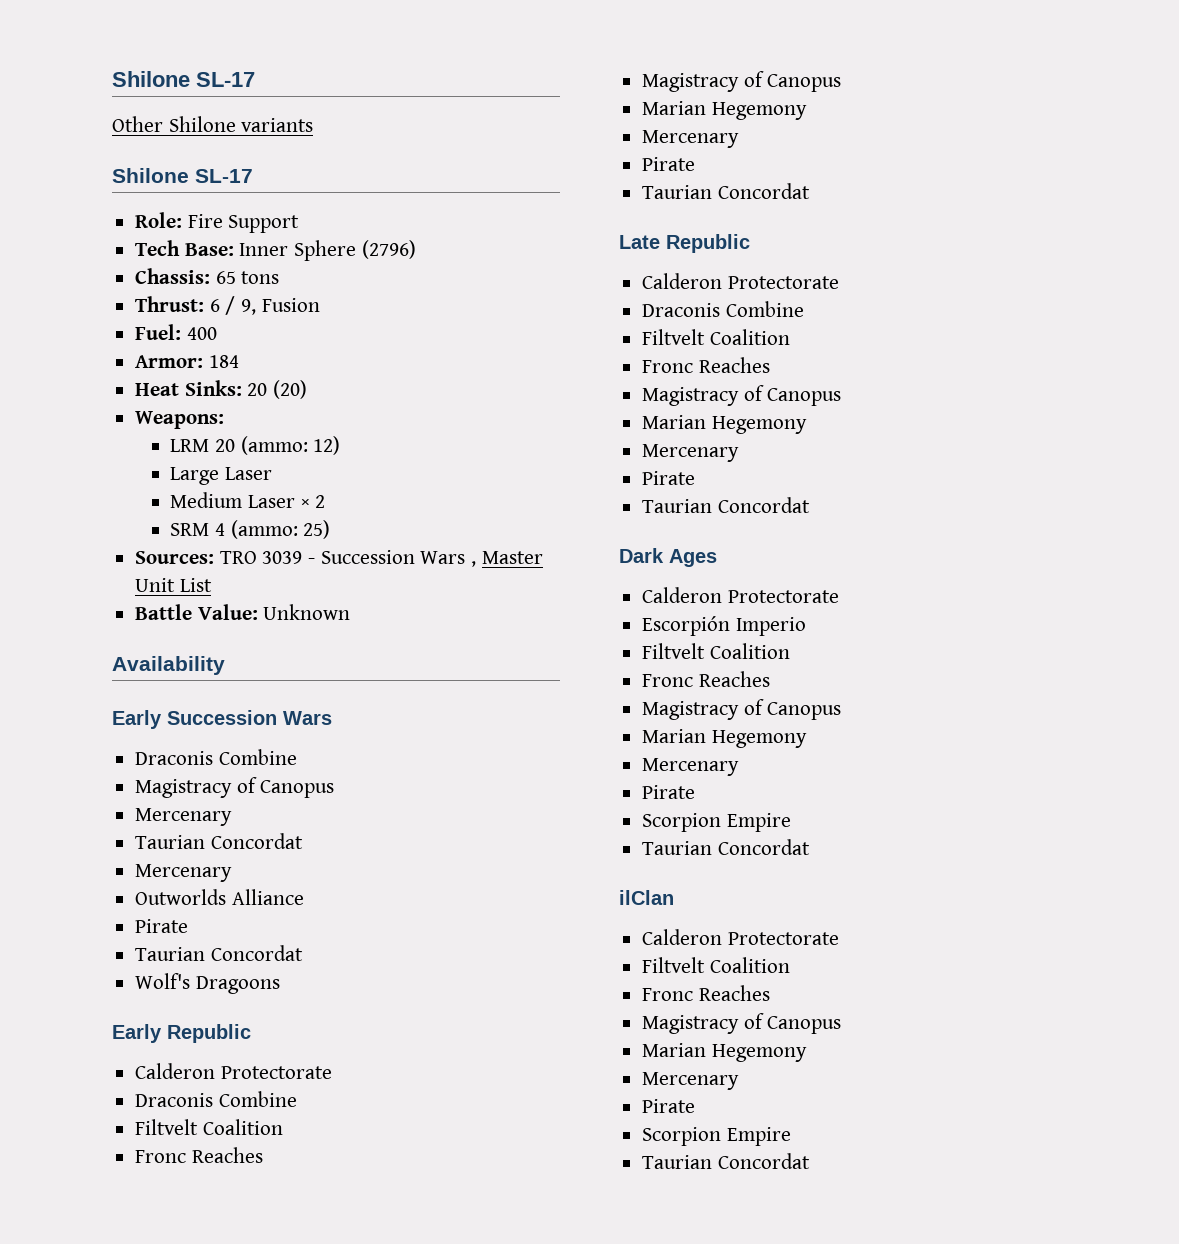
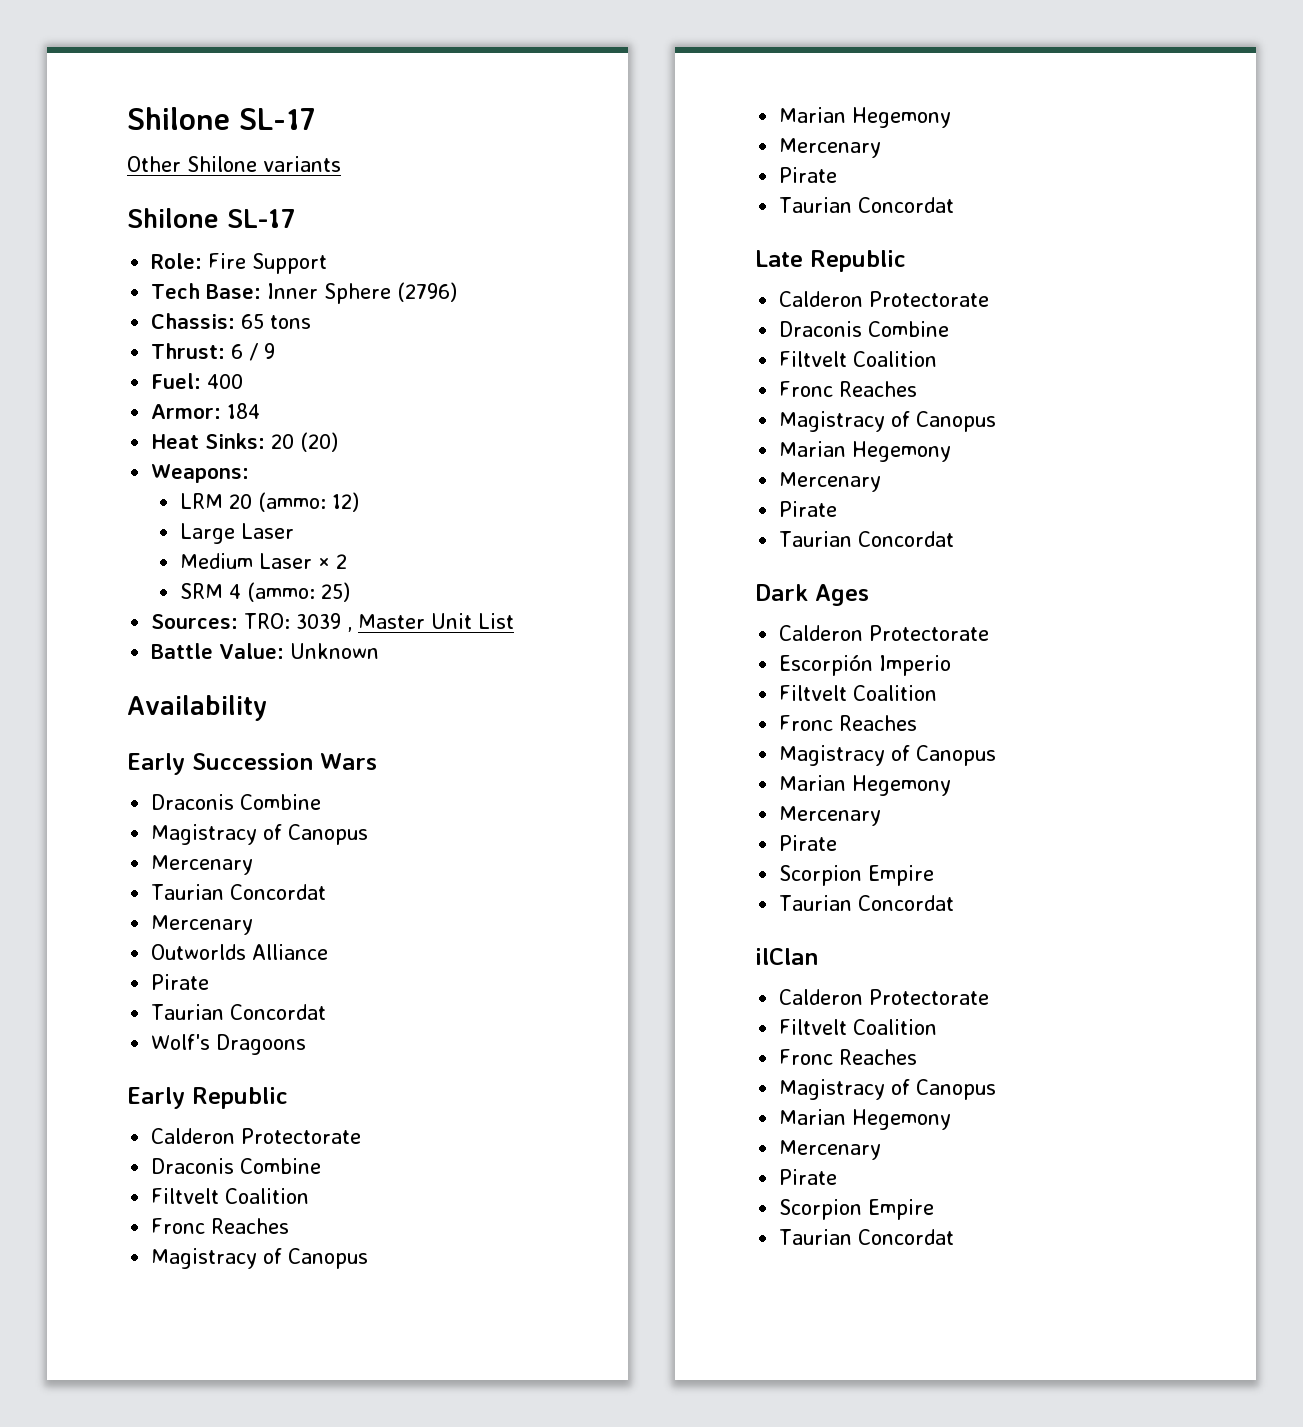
[241,298,320,315] 9, Fusion -> [264,343,276,359] 9
[219,550,466,564] TRO 3039 - Succession Wars -> [244,613,342,629] TRO: 3039

